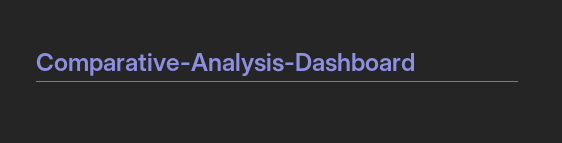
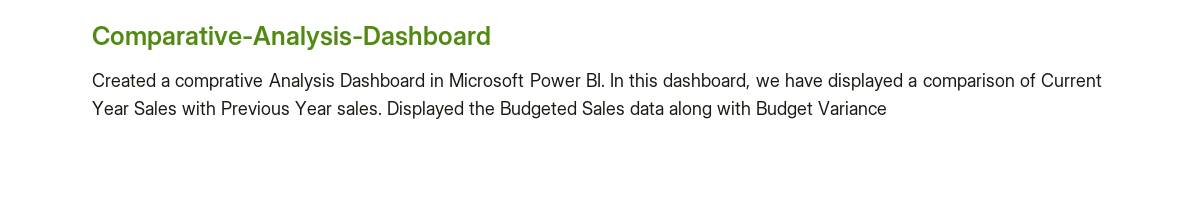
(415, 64) none -> [92,73,1102,91] [92,101,887,119] // Created a comprative Analysis Dashboard in Microsoft Power BI. In this dashboard, we have displayed a comparison of Current Year Sales with Previous Year sales. Displayed the Budgeted Sales data along with Budget Variance

